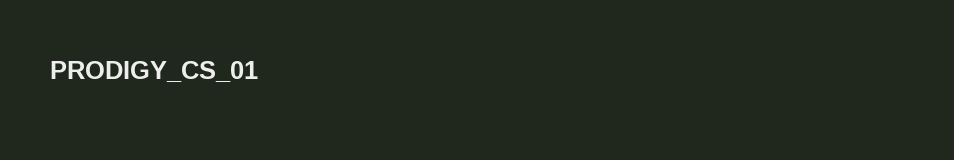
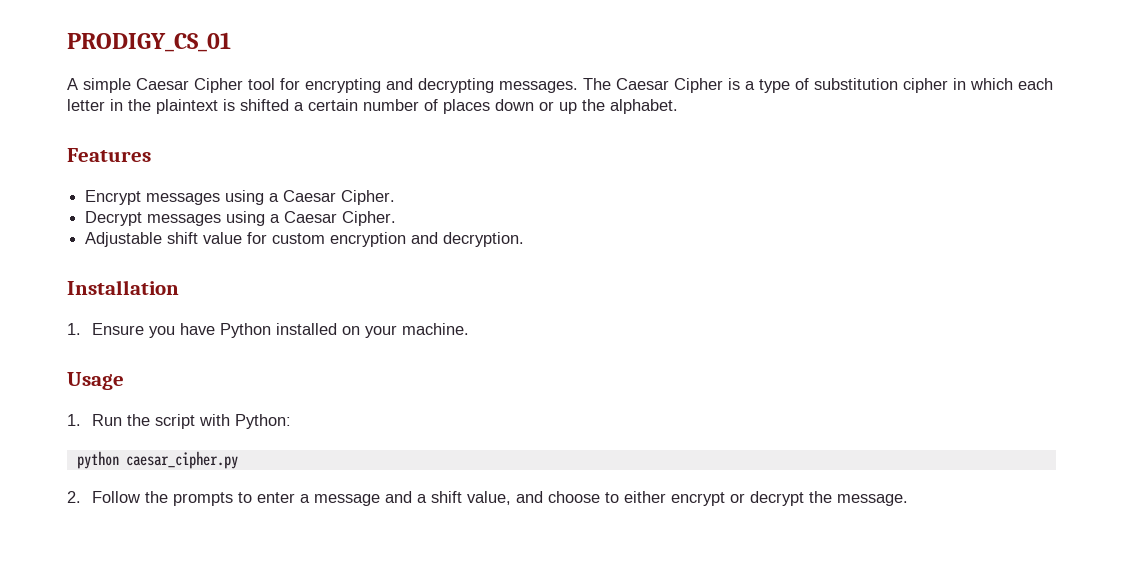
(258, 71) none -> [67,78,1053,93] [67,99,678,114] [67,148,151,162] [85,190,396,205] [85,211,397,226] [85,232,525,247] [67,280,179,295] [67,323,470,338] [67,372,124,390] [67,414,292,429] [76,451,238,469] [67,491,909,506] // A simple Caesar Cipher tool for encrypting and decrypting messages. The Caesar Cipher is a type of substitution cipher in which each letter in the plaintext is shifted a certain number of places down or up the alphabet. // Features // Encrypt messages using a Caesar Cipher. // Decrypt messages using a Caesar Cipher. // Adjustable shift value for custom encryption and decryption. // Installation // 1. Ensure you have Python installed on your machine. // Usage // 1. Run the script with Python: // python caesar_cipher.py // 2. Follow the prompts to enter a message and a shift value, and choose to either encrypt or decrypt the message.

